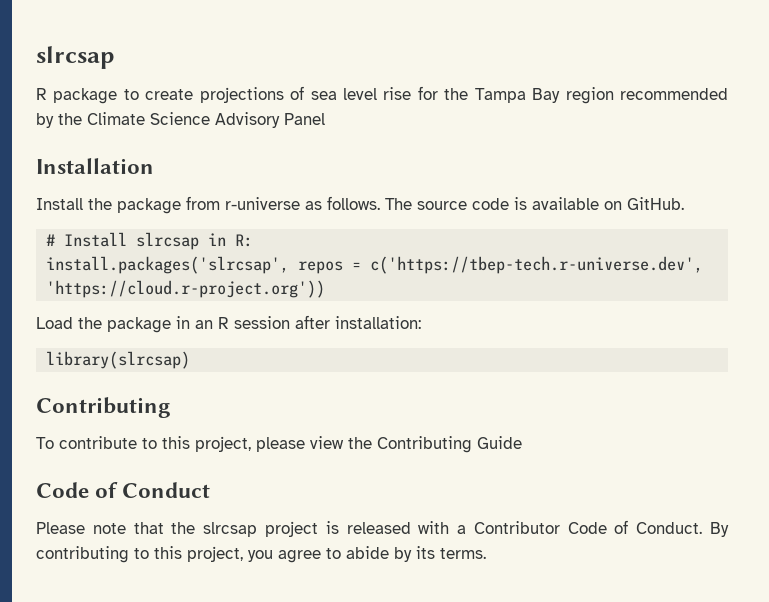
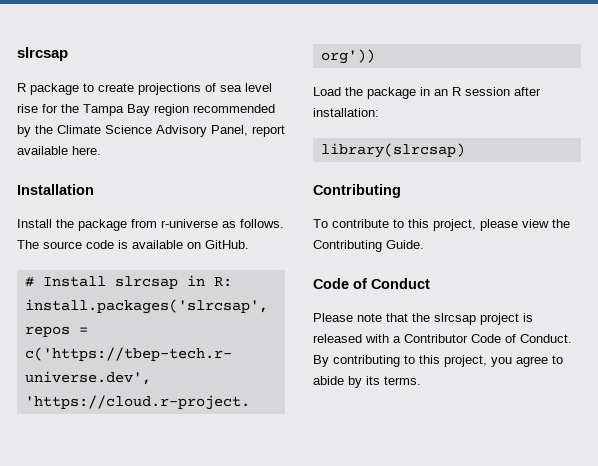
[284,113,325,125] Panel -> [211,125,285,137] [17,146,101,155] Panel, report available here.
[477,436,522,449] Guide -> [386,240,424,249] Guide.

